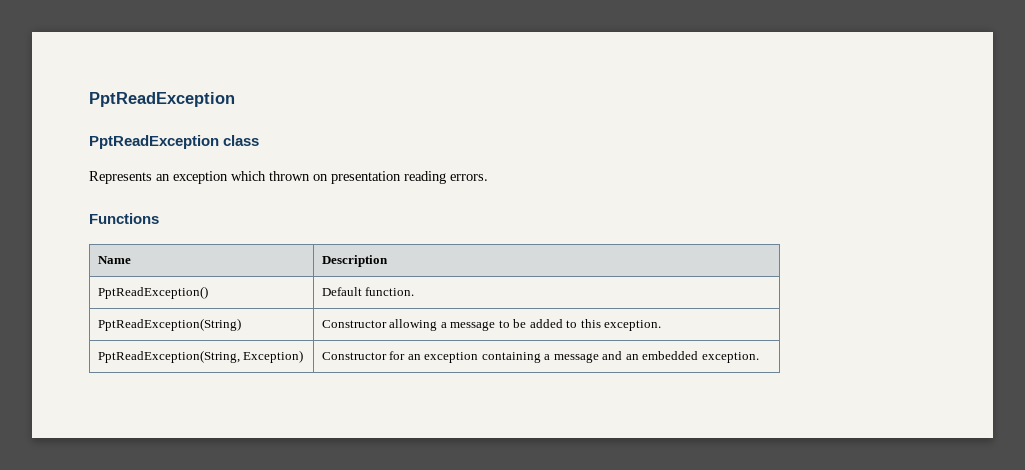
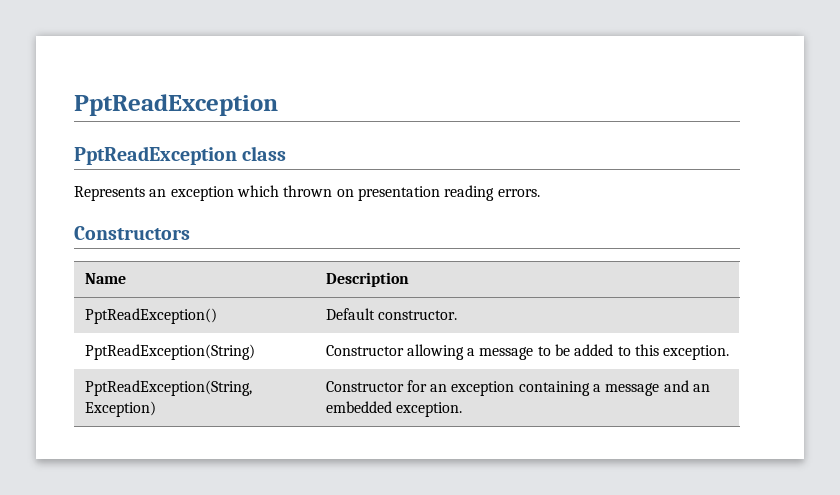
[89,213,159,224] Functions -> [74,226,190,240] Constructors
[365,287,415,296] function. -> [377,310,457,320] constructor.

